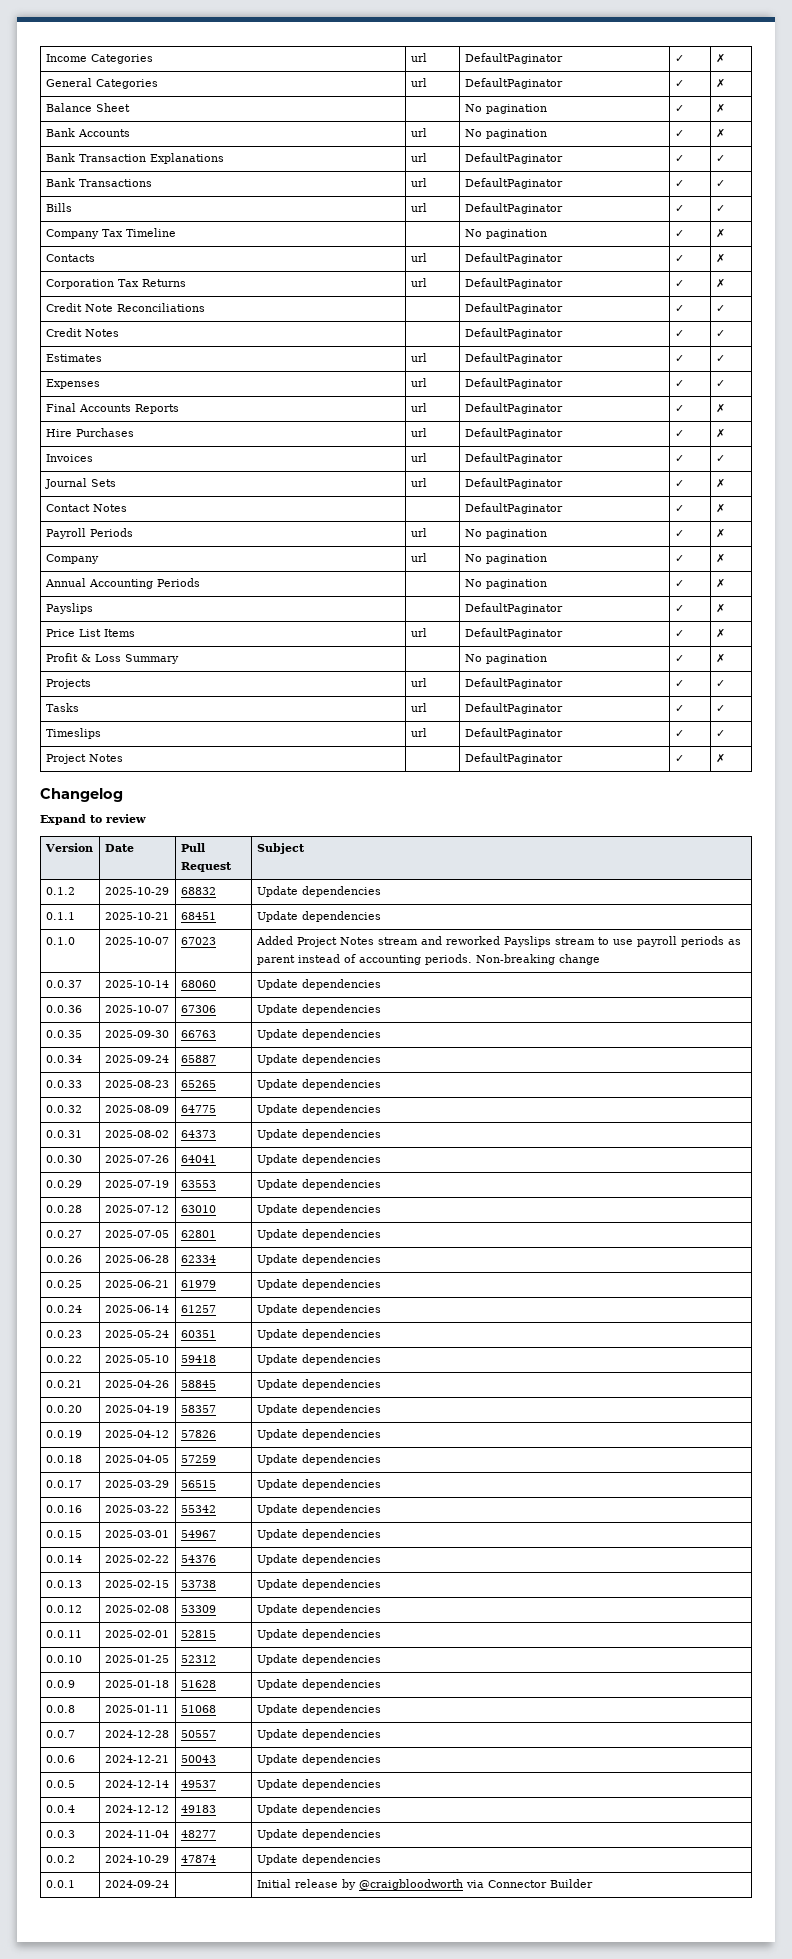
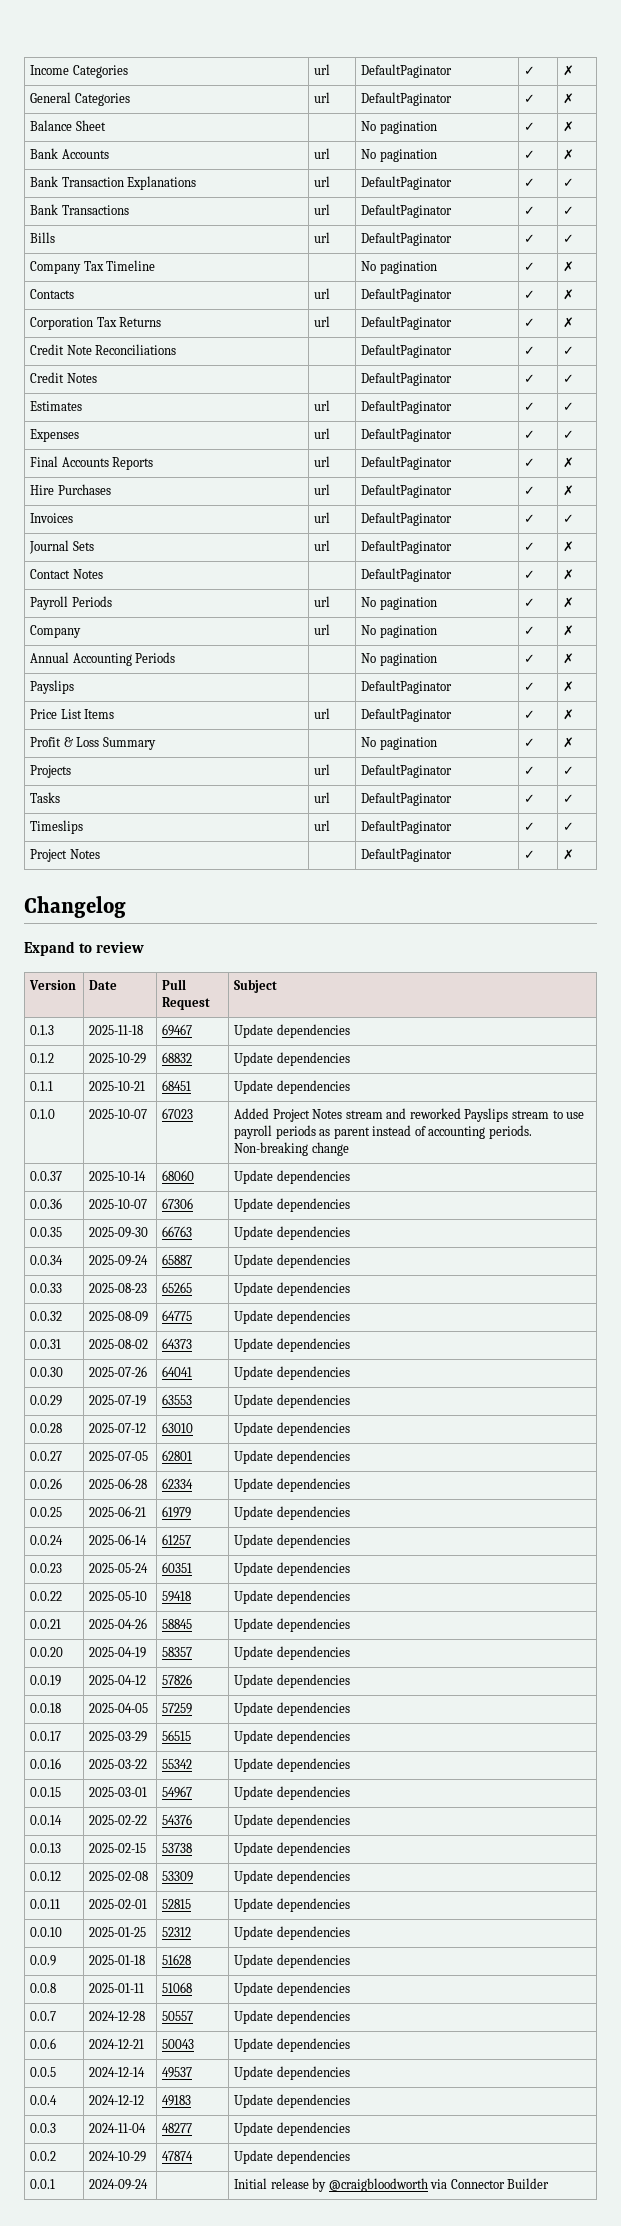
(305, 848) none -> [30,1025,55,1035] [89,1025,144,1035] [162,1024,193,1036] [234,1024,350,1038] // 0.1.3 | 2025-11-18 | 69467 | Update dependencies

